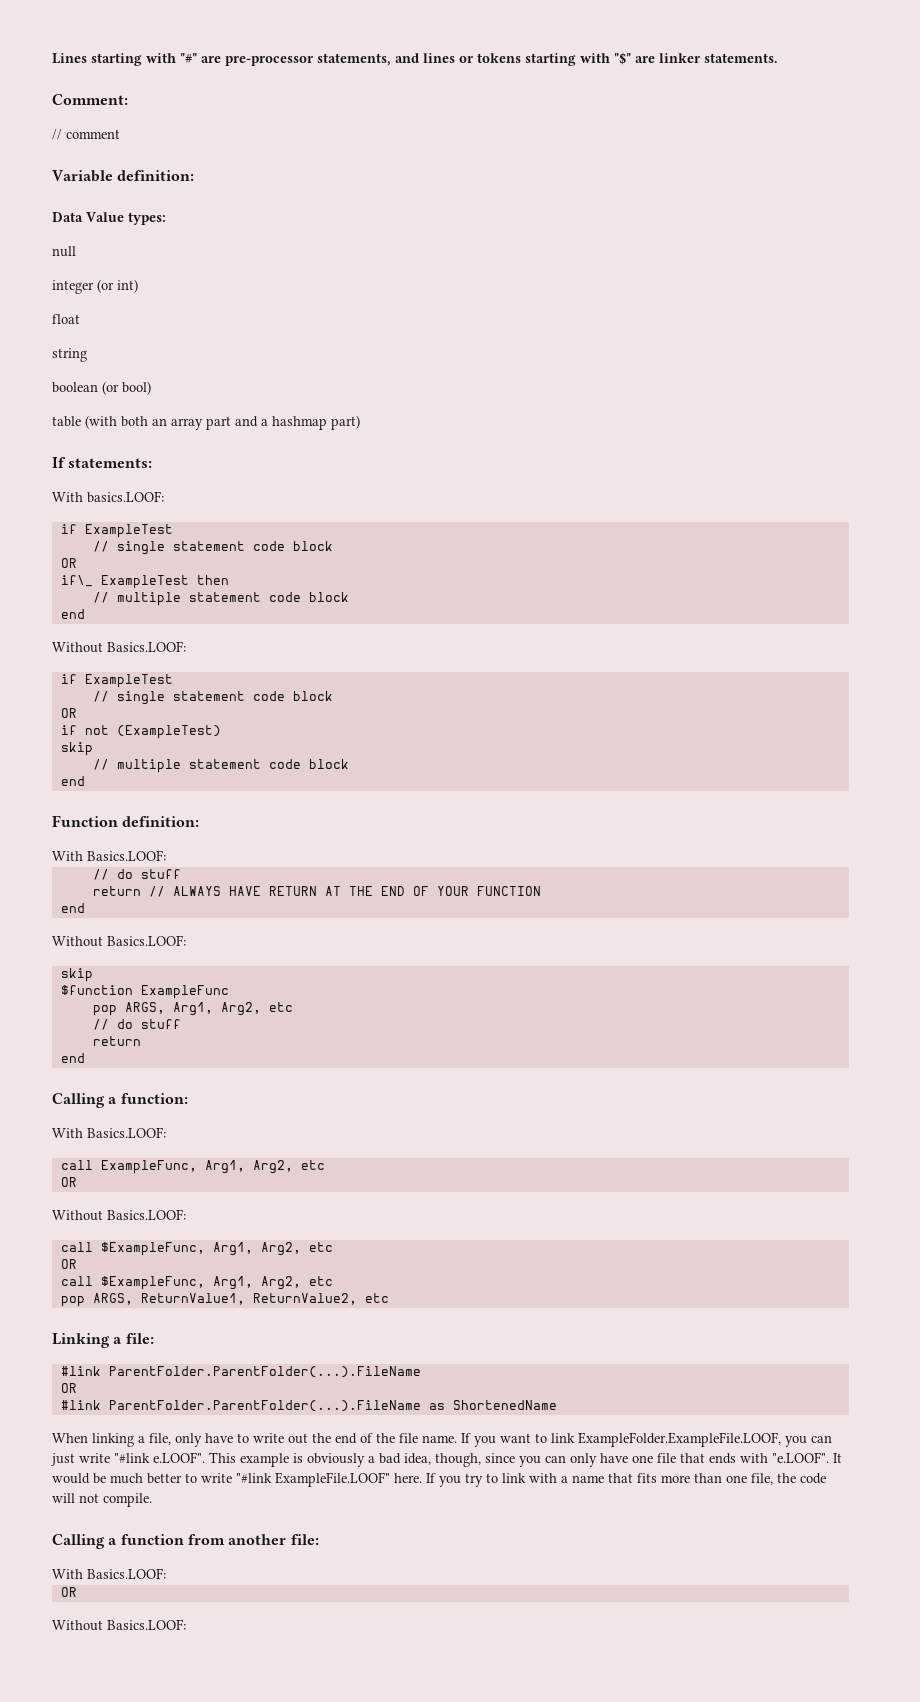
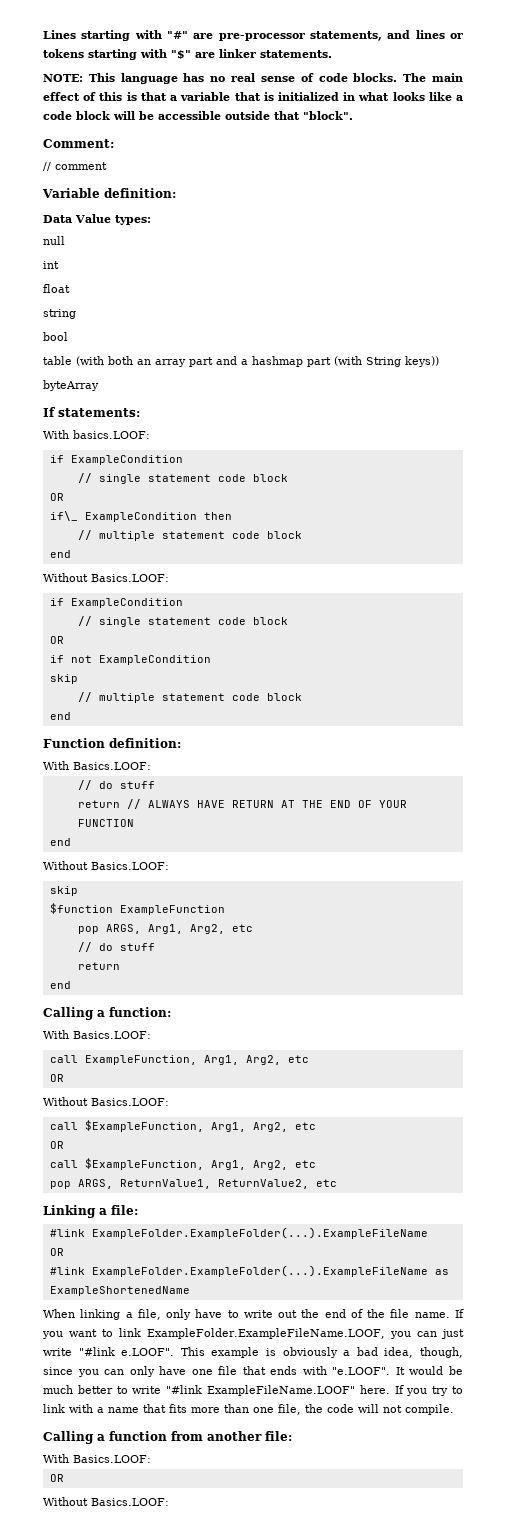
(778, 58) none -> [43,73,463,84] [43,92,464,101] [43,111,353,120] // NOTE: This language has no real sense of code blocks. The main effect of this is that a variable that is initialized in what looks like a code block will be accessible outside that "block".
[52,279,138,294] integer (or int) -> [43,261,59,269] int
[52,381,151,395] boolean (or bool) -> [43,332,68,341] bool
[331,415,360,430] part) -> [307,356,439,367] [43,380,99,391] part (with String keys)) // byteArray
[84,524,173,538] ExampleTest -> [70,455,183,465] ExampleCondition
[100,575,189,589] ExampleTest -> [84,512,197,522] ExampleCondition
[84,674,173,688] ExampleTest -> [70,598,183,608] ExampleCondition
[116,725,221,739] (ExampleTest) -> [98,655,211,665] ExampleCondition
[140,985,229,999] ExampleFunc -> [119,905,225,915] ExampleFunction
[100,1160,197,1174] ExampleFunc, -> [84,1055,197,1065] ExampleFunction,
[100,1242,205,1256] $ExampleFunc, -> [84,1120,204,1132] $ExampleFunction,
[100,1276,205,1290] $ExampleFunc, -> [84,1158,204,1170] $ExampleFunction,
[108,1366,421,1378] ParentFolder.ParentFolder(...).FileName -> [91,1227,428,1239] ExampleFolder.ExampleFolder(...).ExampleFileName
[108,1400,557,1412] ParentFolder.ParentFolder(...).FileName as ShortenedName -> [91,1265,449,1277] [49,1286,190,1296] ExampleFolder.ExampleFolder(...).ExampleFileName as ExampleShortenedName
[578,1432,781,1447] ExampleFolder.ExampleFile.LOOF, -> [147,1328,386,1339] ExampleFolder.ExampleFileName.LOOF,
[275,1472,390,1487] ExampleFile.LOOF" -> [207,1385,355,1396] ExampleFileName.LOOF"

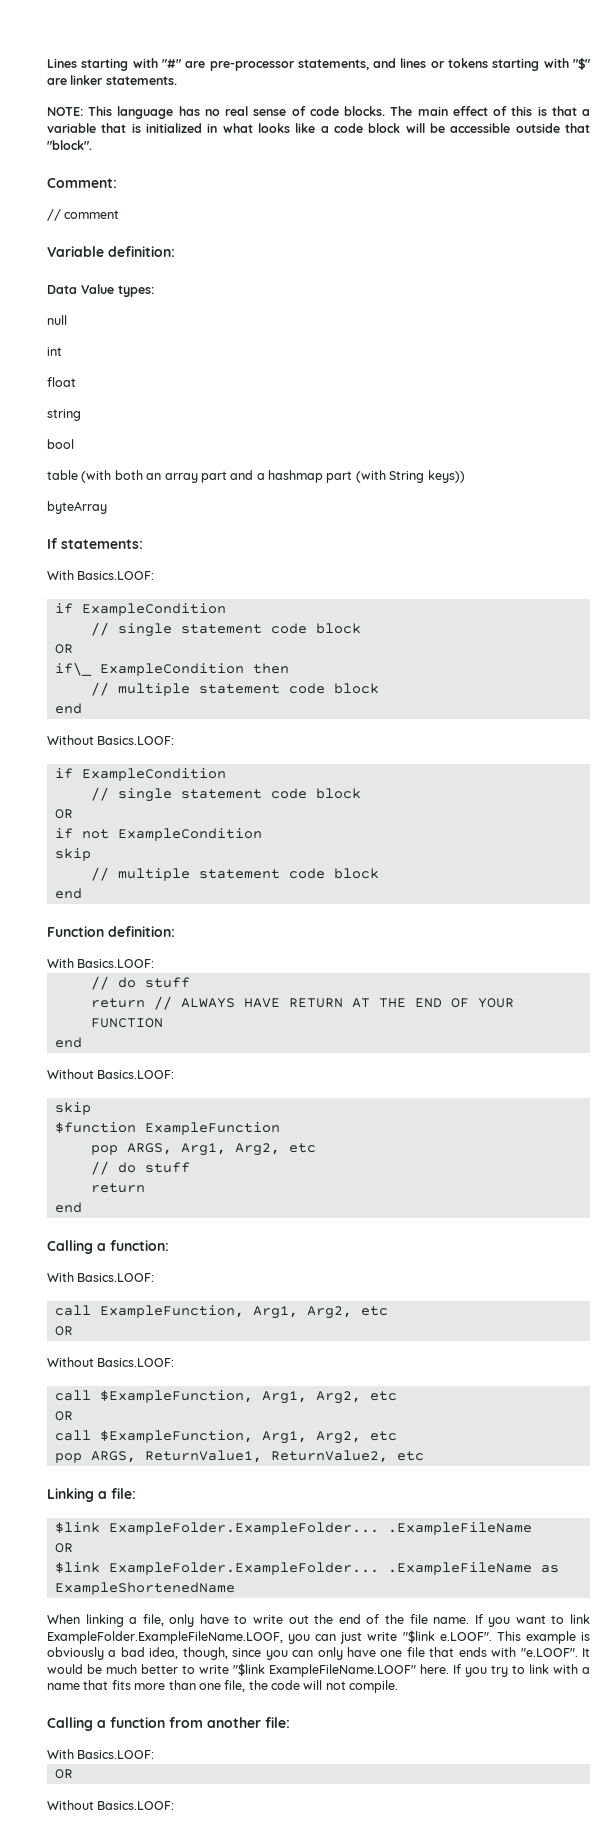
[73,430,150,439] basics.LOOF: -> [77,571,155,580] Basics.LOOF:
[49,1227,428,1239] [49,1248,64,1256] [49,1265,428,1277] #link ExampleFolder.ExampleFolder(...).ExampleFileName // OR // #link ExampleFolder.ExampleFolder(...).ExampleFileName -> [54,1522,532,1535] [54,1543,73,1553] [54,1562,532,1575] $link ExampleFolder.ExampleFolder... .ExampleFileName // OR // $link ExampleFolder.ExampleFolder... .ExampleFileName
[78,1347,115,1356] "#link -> [402,1630,435,1643] "$link
[166,1385,203,1394] "#link -> [233,1663,265,1676] "$link

